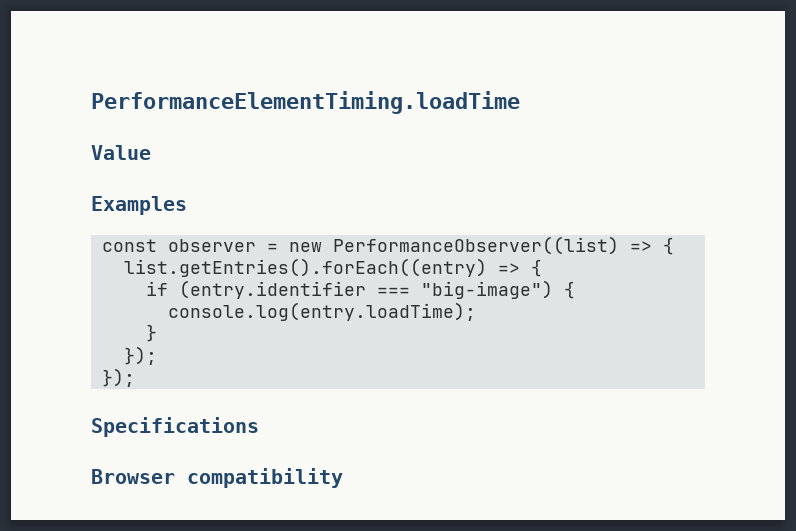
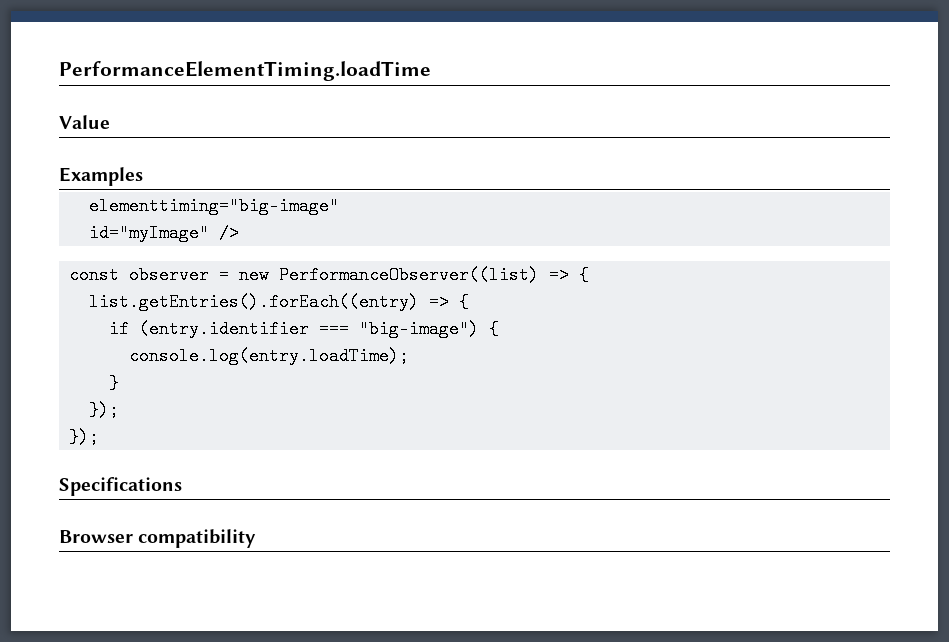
(187, 205) none -> [88,197,339,215] [88,224,239,242] // elementtiming="big-image" // id="myImage" />

